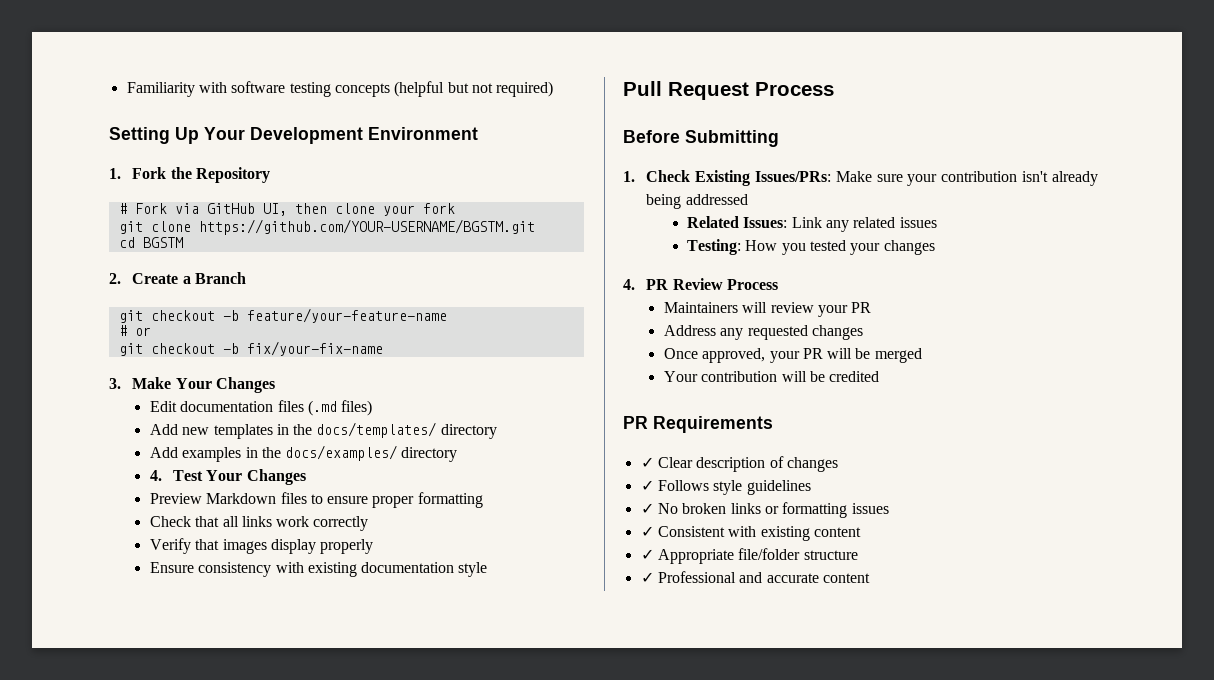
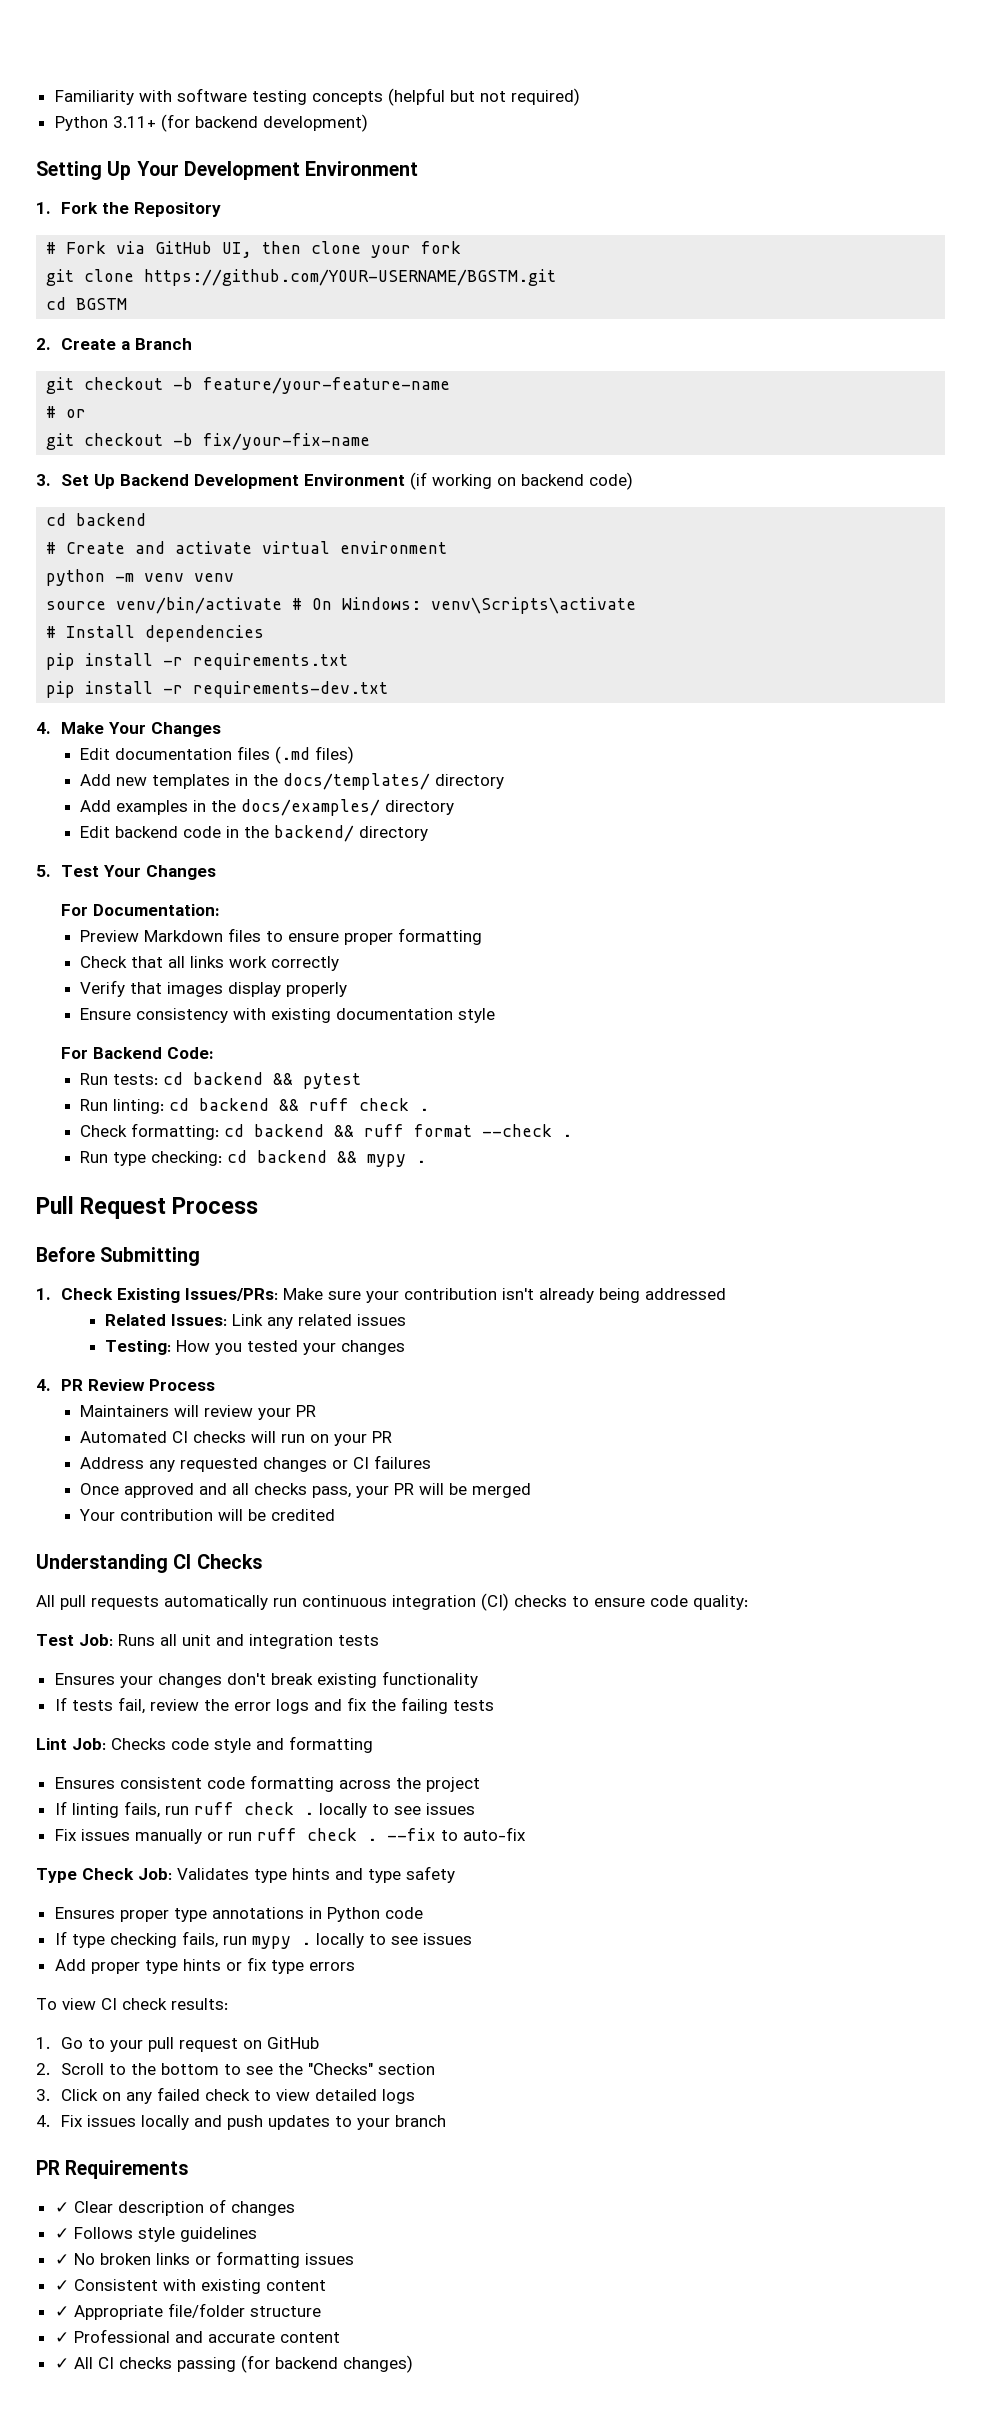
(554, 89) none -> [54,114,368,132] // Python 3.11+ (for backend development)
(121, 383) none -> [61,472,634,490] [46,513,147,526] [46,541,448,554] [46,569,235,586] [46,597,637,614] [46,625,265,642] [46,653,349,670] [46,681,389,698] [36,722,51,734] Set Up Backend Development Environment (if working on backend code) // cd backend // # Create and activate virtual environment // python -m venv venv // source venv/bin/activate # On Windows: venv\Scripts\activate // # Install dependencies // pip install -r requirements.txt // pip install -r requirements-dev.txt // 4.
[149,470,162,481] 4. -> [79,825,428,842] [36,865,51,877] Edit backend code in the backend/ directory // 5.
(306, 477) none -> [61,904,221,916] // For Documentation:
(488, 569) none -> [61,1047,215,1059] [79,1072,361,1089] [79,1098,429,1114] [79,1123,572,1140] [79,1150,426,1167] // For Backend Code: // Run tests: cd backend && pytest // Run linting: cd backend && ruff check . // Check formatting: cd backend && ruff format --check . // Run type checking: cd backend && mypy .
[663,325,863,340] [663,348,766,363] Address any requested changes // Once approved, -> [79,1431,392,1446] [79,1455,431,1472] [79,1483,351,1498] Automated CI checks will run on your PR // Address any requested changes or CI failures // Once approved and all checks pass,
(880, 376) none -> [36,1554,262,1573] [36,1593,748,1611] [36,1634,379,1649] [54,1671,478,1688] [54,1697,494,1714] [36,1736,373,1753] [54,1775,480,1792] [54,1801,475,1818] [54,1827,526,1844] [36,1866,455,1883] [54,1907,423,1922] [54,1931,472,1949] [54,1957,355,1974] [36,1998,228,2010] [36,2037,320,2052] [36,2063,436,2075] [36,2087,416,2104] [36,2115,447,2130] // Understanding CI Checks // All pull requests automatically run continuous integration (CI) checks to ensure code quality: // Test Job: Runs all unit and integration tests // Ensures your changes don't break existing functionality // If tests fail, review the error logs and fix the failing tests // Lint Job: Checks code style and formatting // Ensures consistent code formatting across the project // If linting fails, run ruff check . locally to see issues // Fix issues manually or run ruff check . --fix to auto-fix // Type Check Job: Validates type hints and type safety // Ensures proper type annotations in Python code // If type checking fails, run mypy . locally to see issues // Add proper type hints or fix type errors // To view CI check results: // 1. Go to your pull request on GitHub // 2. Scroll to the bottom to see the "Checks" section // 3. Click on any failed check to view detailed logs // 4. Fix issues locally and push updates to your branch
(870, 578) none -> [54,2355,413,2373] // ✓ All CI checks passing (for backend changes)

